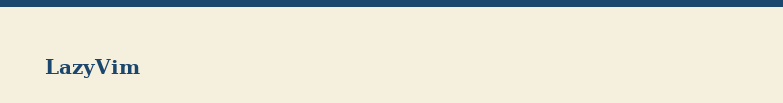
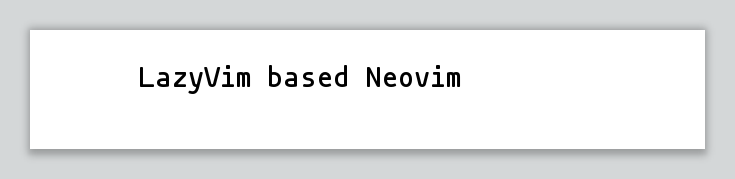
(140, 68) none -> [267,65,461,87] based Neovim

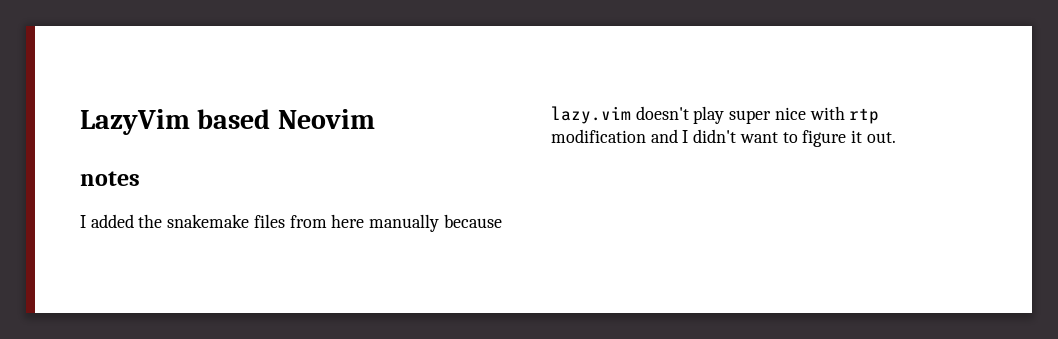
(461, 76) none -> [80,171,140,186] [80,214,502,232] [551,106,880,124] [551,129,896,147] // notes // I added the snakemake files from here manually because lazy.vim doesn't play super nice with rtp modification and I didn't want to figure it out.

